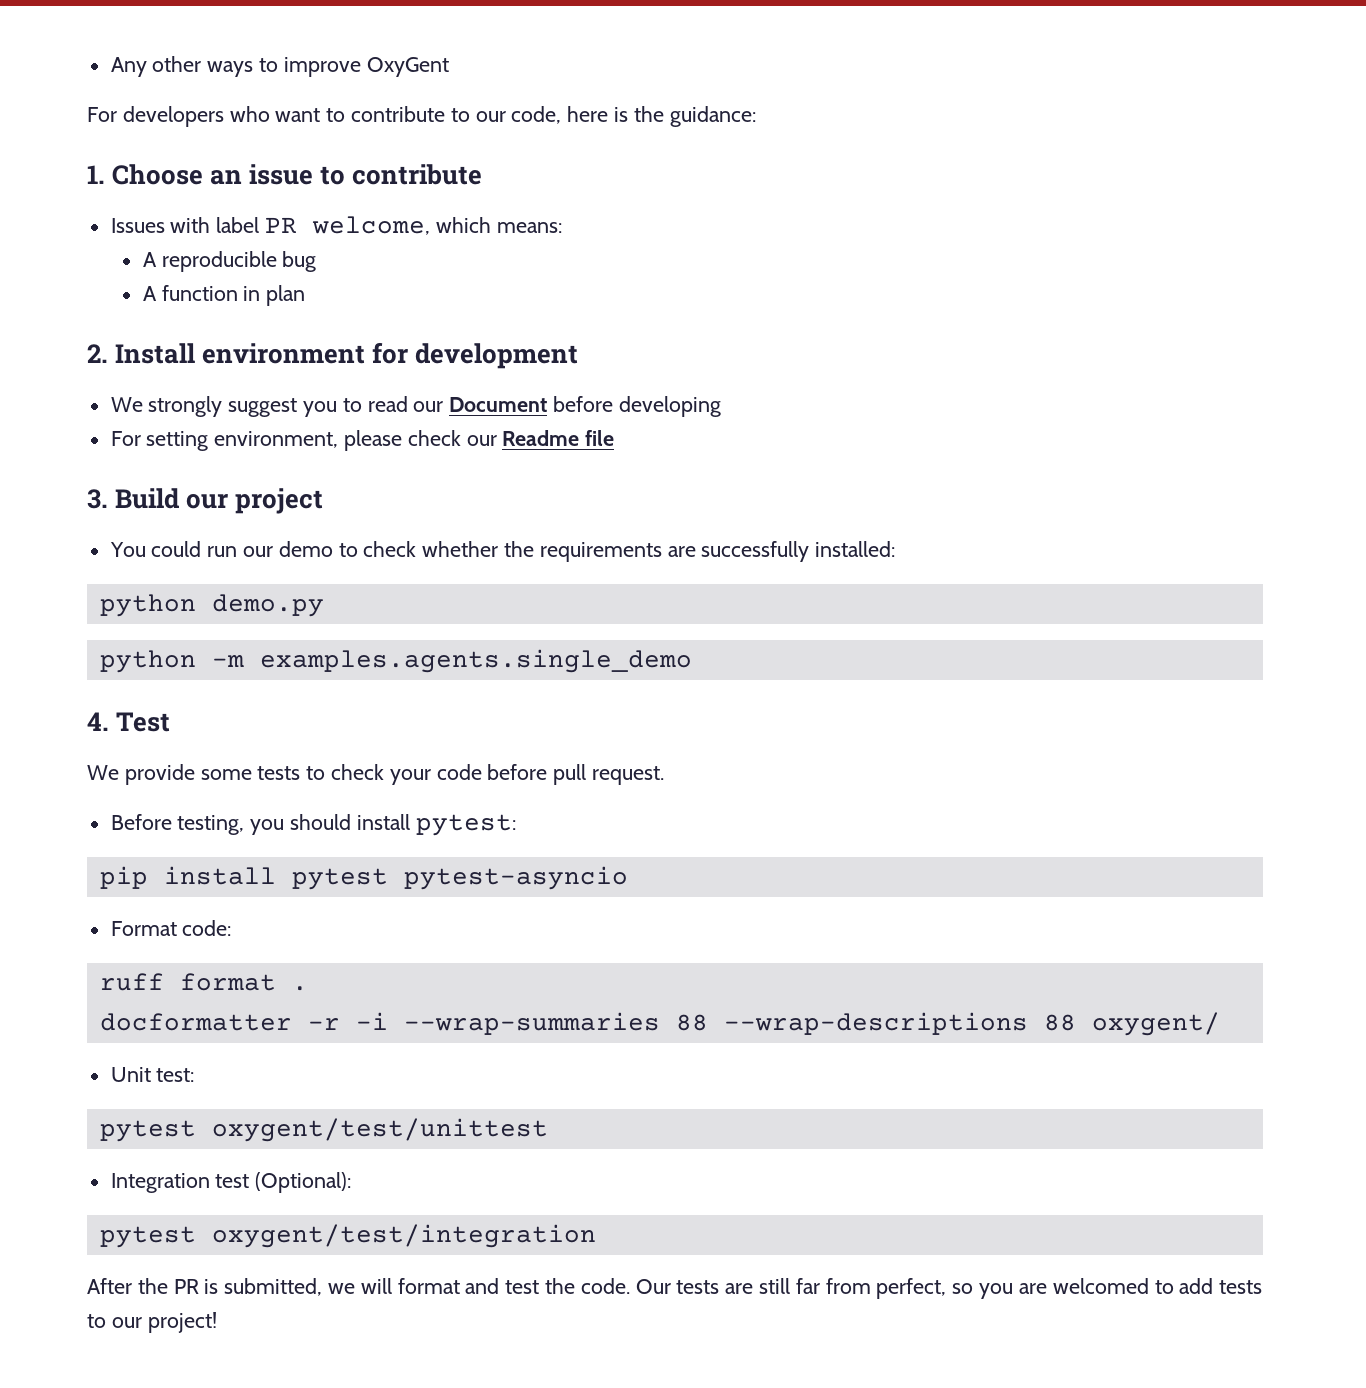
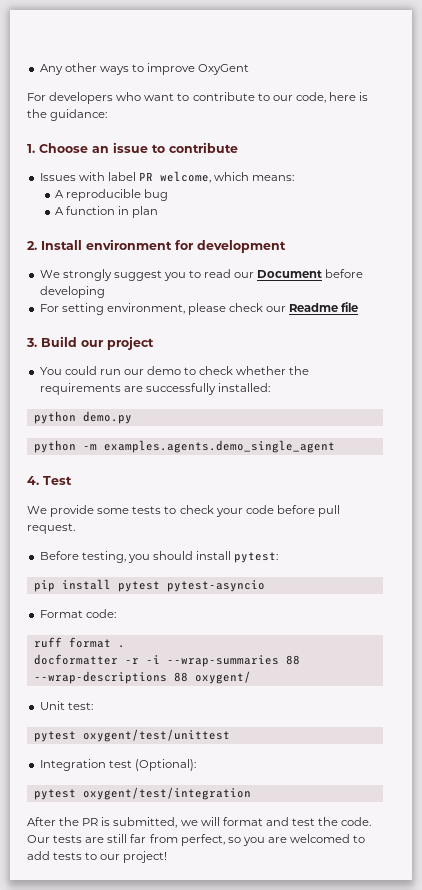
[259,649,692,673] examples.agents.single_demo -> [103,440,335,453] examples.agents.demo_single_agent

